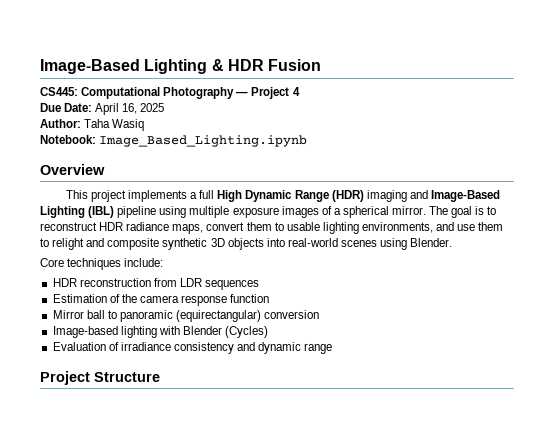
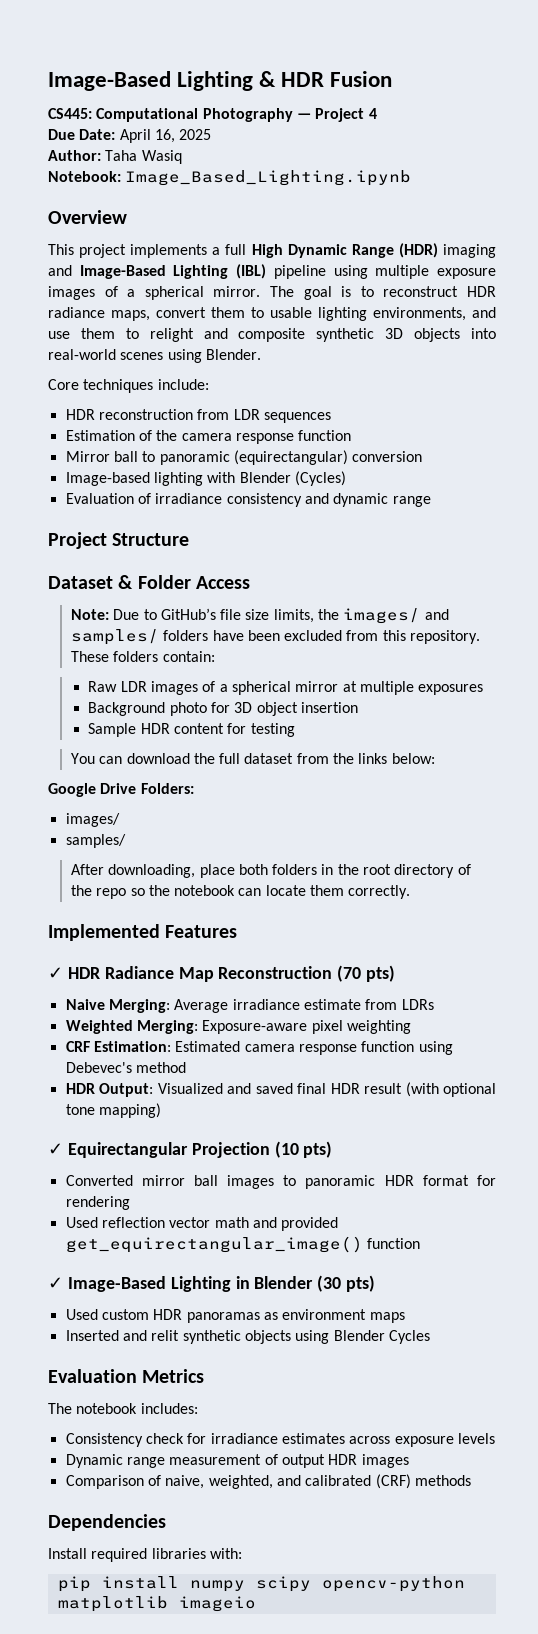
(160, 377) none -> [48,575,251,589] [70,608,449,624] [70,629,481,645] [70,651,215,662] [88,681,484,695] [88,702,359,716] [88,723,295,737] [70,753,435,764] [48,783,194,797] [65,813,120,827] [65,834,126,848] [70,864,471,878] [70,885,411,899] [48,924,238,941] [48,965,396,982] [65,999,434,1013] [65,1020,411,1034] [65,1041,453,1055] [65,1062,186,1073] [65,1082,496,1097] [65,1103,161,1118] [48,1141,333,1158] [65,1175,497,1189] [65,1196,130,1210] [65,1217,339,1231] [65,1236,420,1253] [48,1275,376,1292] [65,1309,405,1323] [65,1330,430,1344] [48,1369,205,1383] [48,1403,198,1414] [65,1433,495,1447] [65,1454,409,1468] [65,1474,471,1489] [48,1514,166,1531] [48,1548,242,1562] [57,1576,465,1592] [57,1596,256,1612] // Dataset & Folder Access // Note: Due to GitHub’s file size limits, the images/ and samples/ folders have been excluded from this repository. These folders contain: // Raw LDR images of a spherical mirror at multiple exposures // Background photo for 3D object insertion // Sample HDR content for testing // You can download the full dataset from the links below: // Google Drive Folders: // images/ // samples/ // After downloading, place both folders in the root directory of the repo so the notebook can locate them correctly. // Implemented Features // ✓ HDR Radiance Map Reconstruction (70 pts) // Naive Merging: Average irradiance estimate from LDRs // Weighted Merging: Exposure-aware pixel weighting // CRF Estimation: Estimated camera response function using Debevec's method // HDR Output: Visualized and saved final HDR result (with optional tone mapping) // ✓ Equirectangular Projection (10 pts) // Converted mirror ball images to panoramic HDR format for rendering // Used reflection vector math and provided get_equirectangular_image() function // ✓ Image-Based Lighting in Blender (30 pts) // Used custom HDR panoramas as environment maps // Inserted and relit synthetic objects using Blender Cycles // Evaluation Metrics // The notebook includes: // Consistency check for irradiance estimates across exposure levels // Dynamic range measurement of output HDR images // Comparison of naive, weighted, and calibrated (CRF) methods // Dependencies // Install required libraries with: // pip install numpy scipy opencv-python matplotlib imageio

